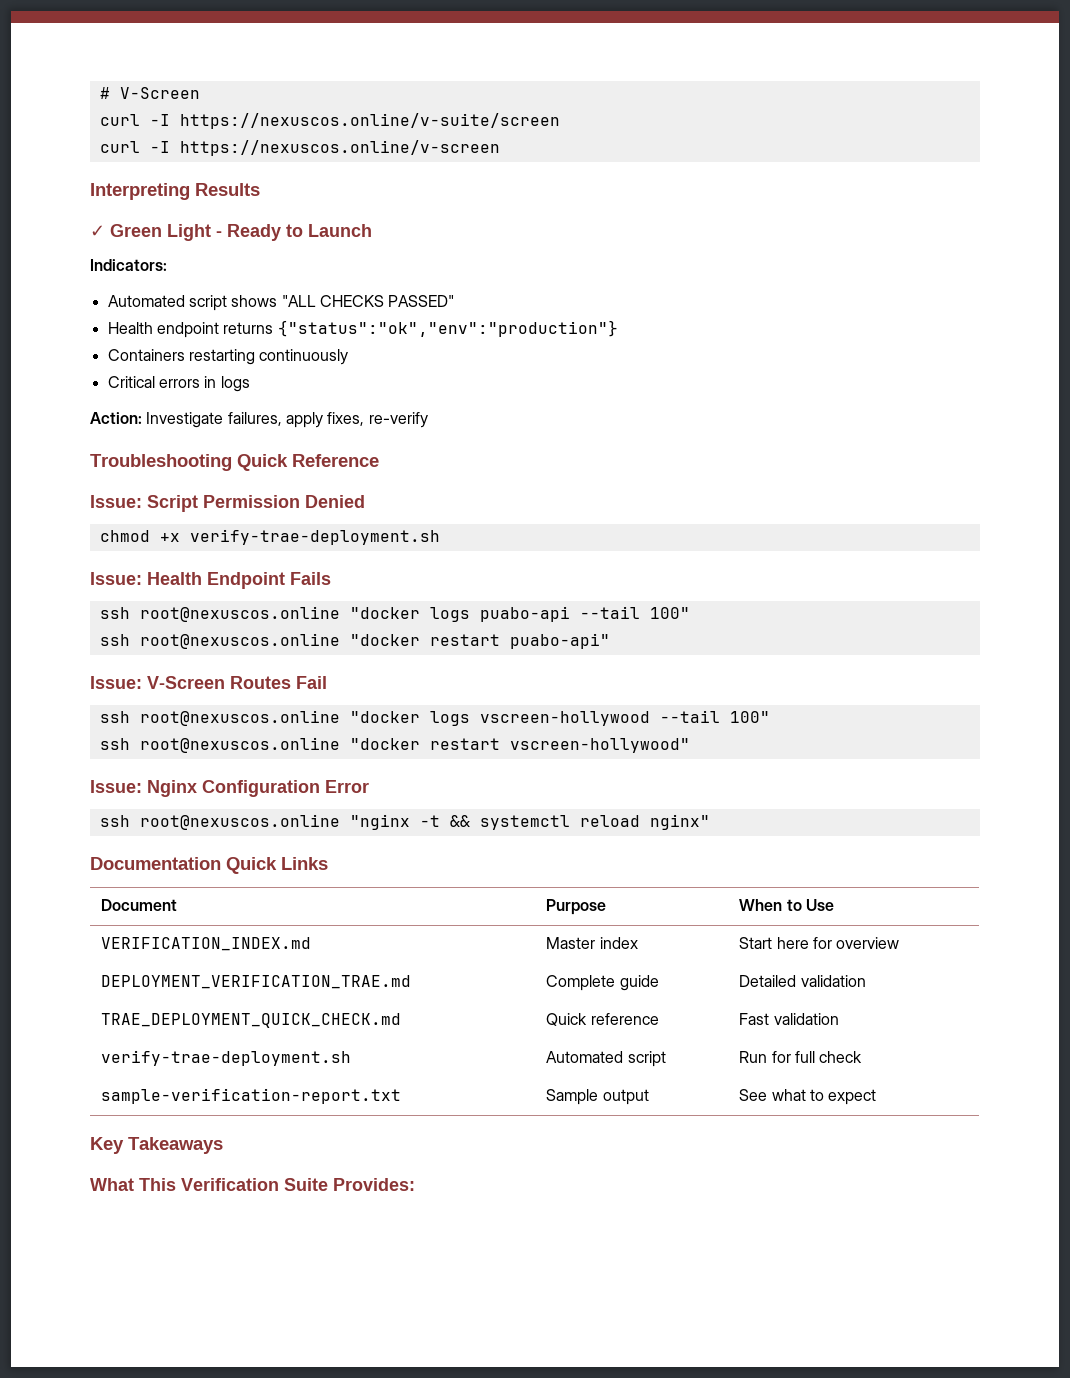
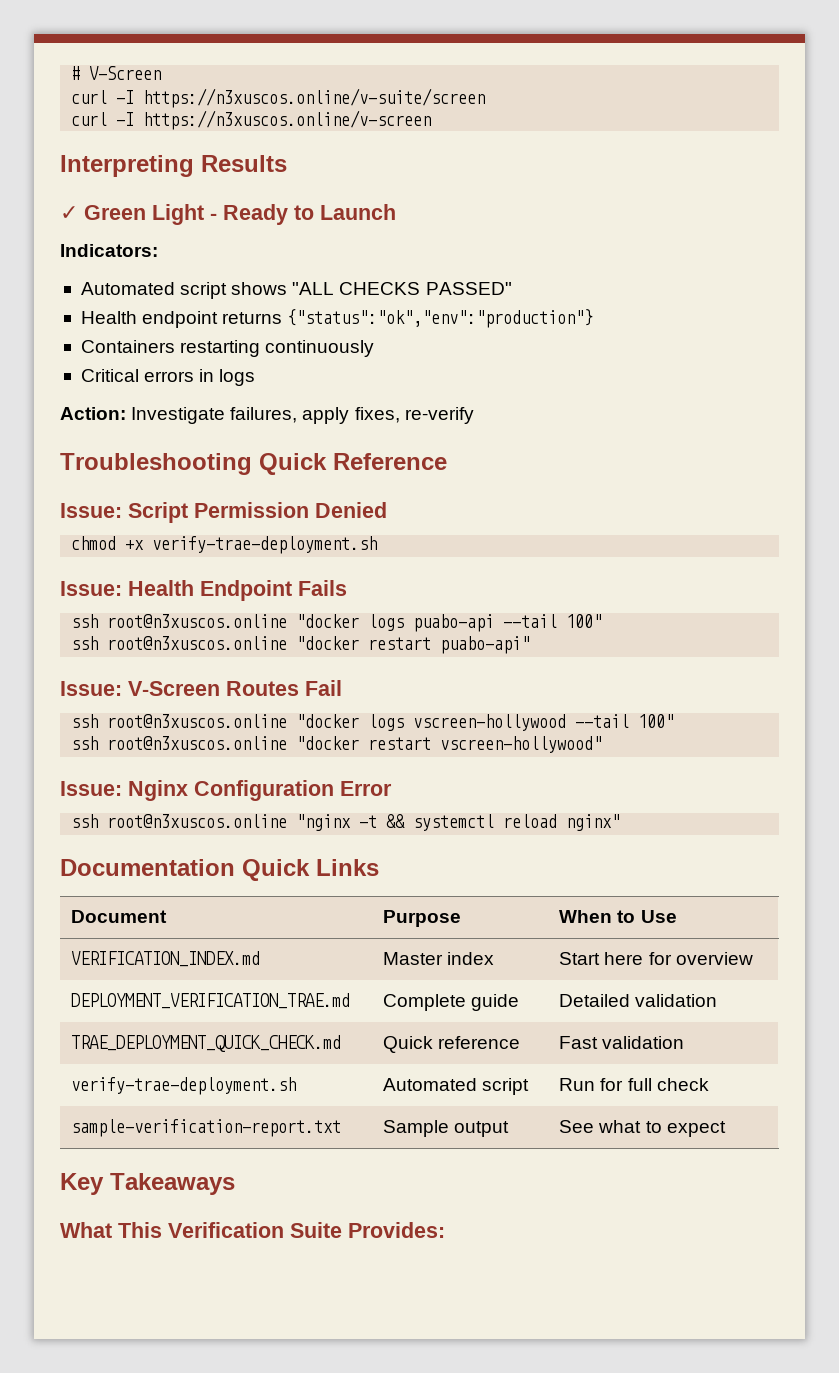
[179,113,560,129] [99,140,500,156] https://nexuscos.online/v-suite/screen // curl -I https://nexuscos.online/v-screen -> [143,88,486,108] [71,110,432,130] https://n3xuscos.online/v-suite/screen // curl -I https://n3xuscos.online/v-screen
[139,606,340,622] root@nexuscos.online -> [107,614,288,628] root@n3xuscos.online
[139,633,340,649] root@nexuscos.online -> [107,636,288,650] root@n3xuscos.online
[139,710,340,726] root@nexuscos.online -> [107,714,288,728] root@n3xuscos.online
[139,737,340,753] root@nexuscos.online -> [107,736,288,750] root@n3xuscos.online
[139,814,340,830] root@nexuscos.online -> [107,814,288,828] root@n3xuscos.online

